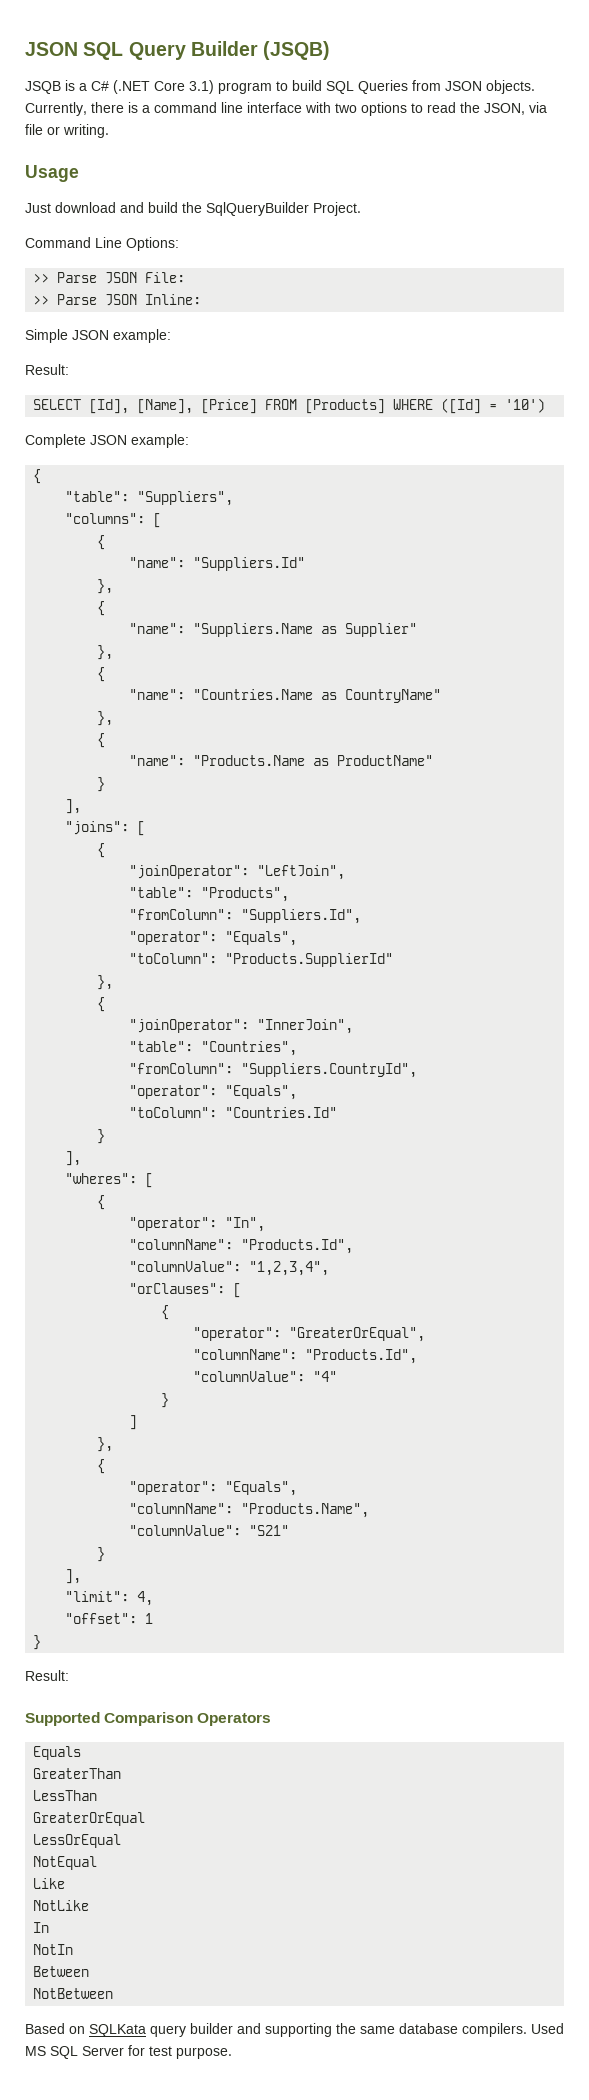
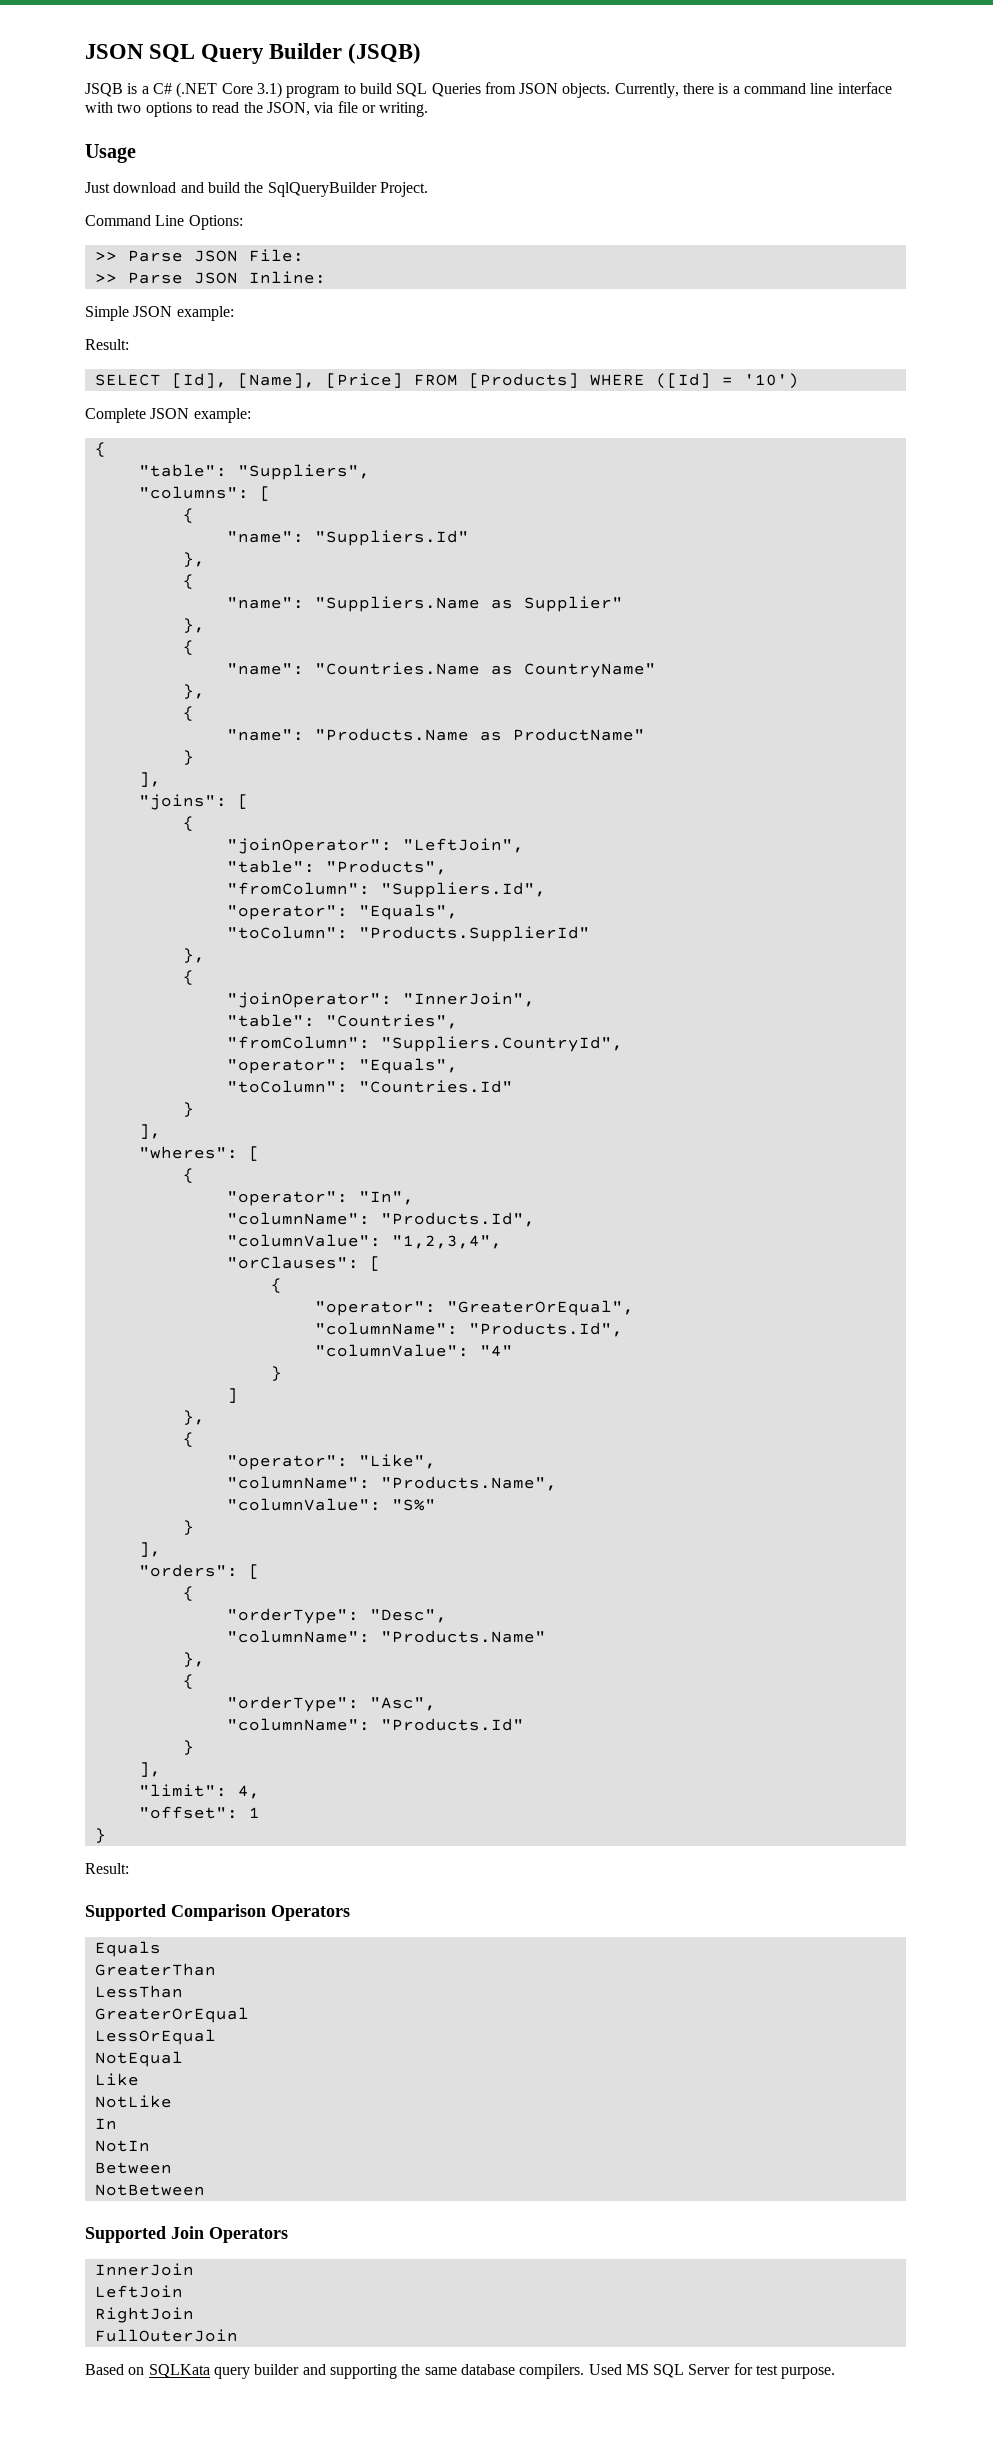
[225,1481,298,1496] "Equals", -> [358,1454,436,1469] "Like",
[249,1525,290,1536] "S21" -> [391,1499,436,1511] [182,1520,194,1535] [138,1542,161,1557] [138,1564,260,1579] [182,1586,194,1601] [226,1608,447,1624] [226,1630,546,1643] [182,1652,205,1667] [182,1674,194,1689] [226,1696,436,1712] [226,1718,524,1731] "S%" // } // ], // "orders": [ // { // "orderType": "Desc", // "columnName": "Products.Name" // }, // { // "orderType": "Asc", // "columnName": "Products.Id"
(114, 1993) none -> [85,2226,288,2243] [94,2263,194,2276] [94,2285,183,2298] [94,2307,194,2323] [94,2329,238,2342] // Supported Join Operators // InnerJoin // LeftJoin // RightJoin // FullOuterJoin

